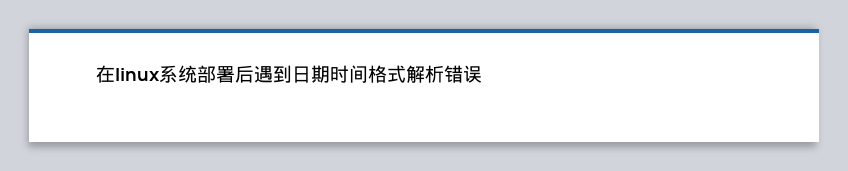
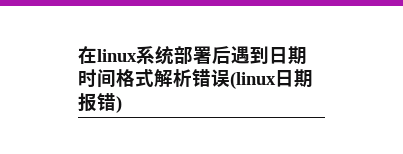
(482, 74) none -> [230,69,313,89] [78,93,122,113] (linux日期报错)

